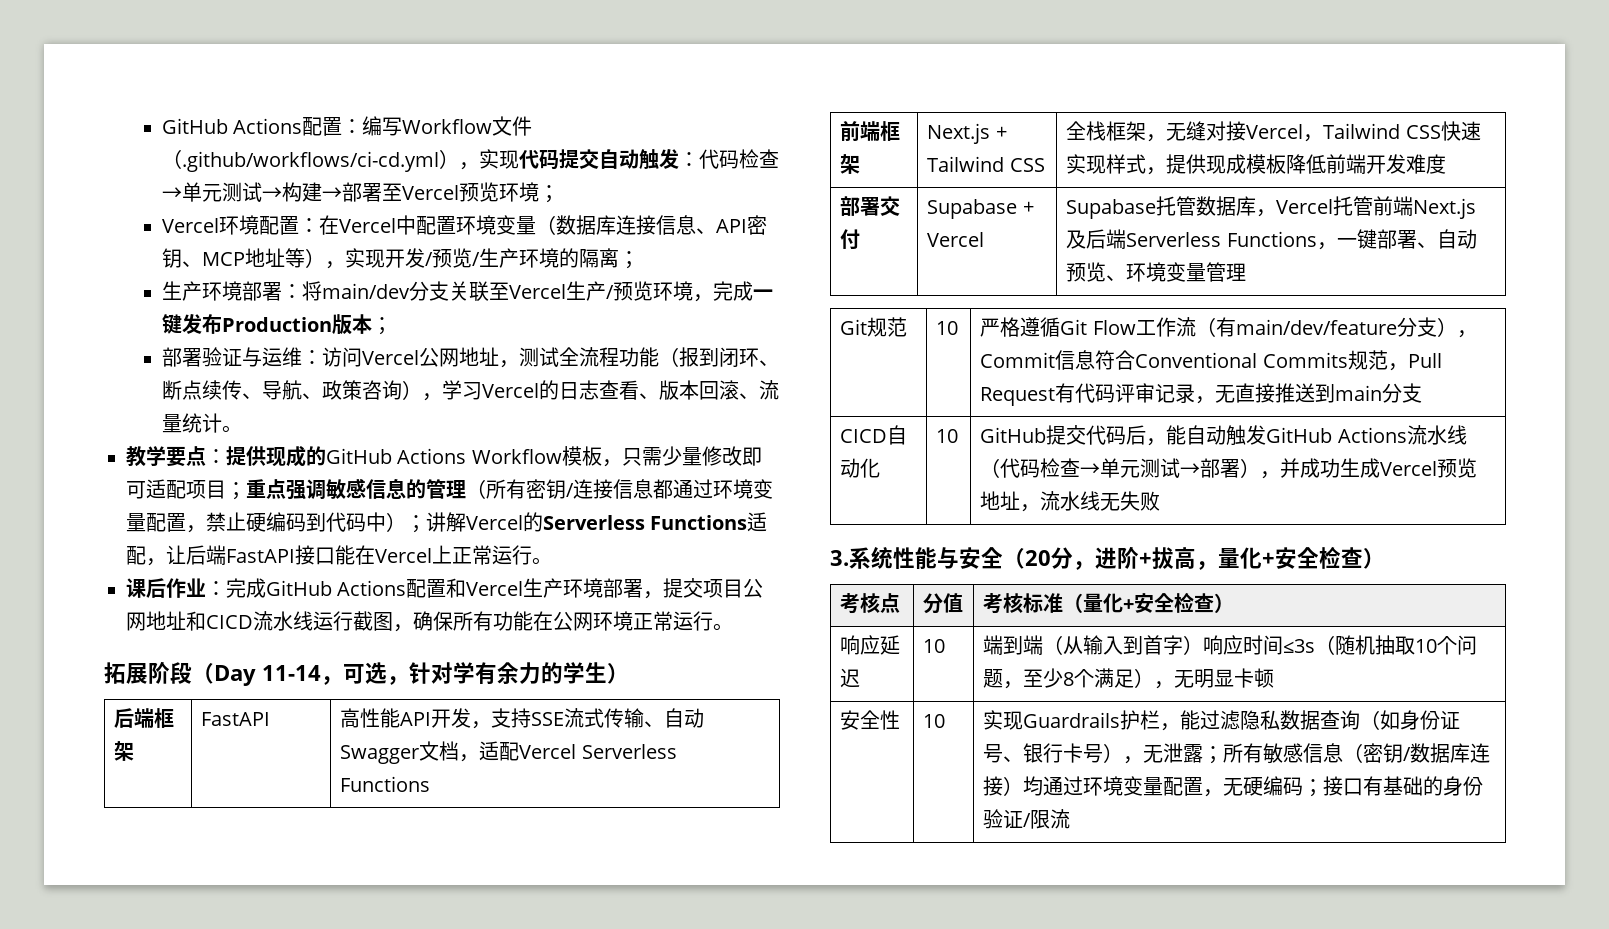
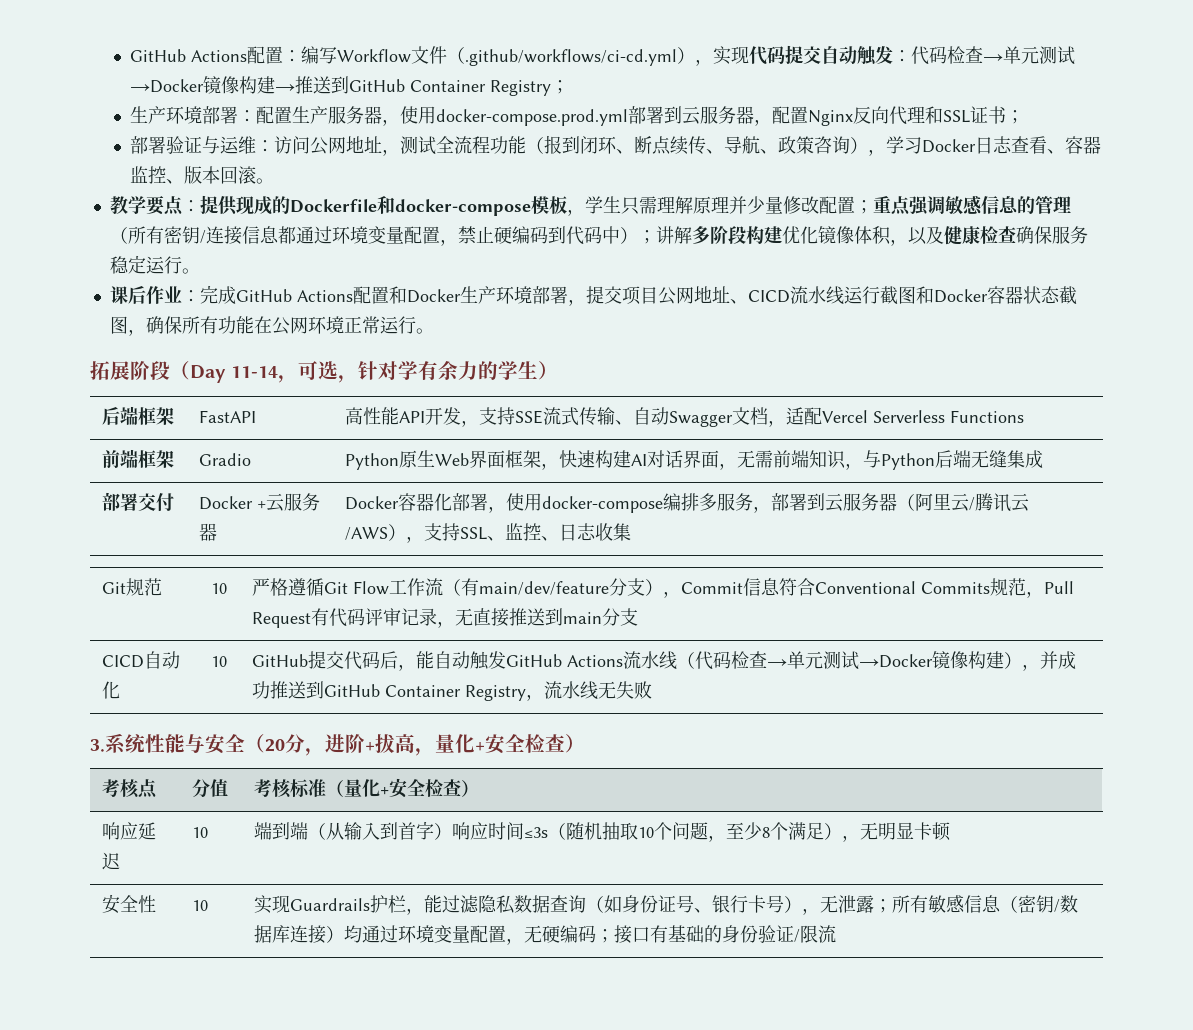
[262,182,560,203] [162,215,768,235] [162,248,640,269] [162,281,774,302] [162,314,373,335] →构建→部署至Vercel预览环境； // Vercel环境配置：在Vercel中配置环境变量（数据库连接信息、API密钥、MCP地址等），实现开发/预览/生产环境的隔离； // 生产环境部署：将main/dev分支关联至Vercel生产/预览环境，完成一键发布Production版本 -> [129,76,569,96] [129,106,1006,126] →Docker镜像构建→推送到GitHub Container Registry； // 生产环境部署：配置生产服务器，使用docker-compose.prod.yml部署到云服务器，配置Nginx反向代理和SSL证书
[362,350,420,365] Vercel -> (310, 145) none
[482,380,560,400] Vercel的 -> [921,139,976,153] Docker
[659,380,780,400] [162,413,223,433] 版本回滚、流量统计 -> [1064,136,1101,154] [129,166,256,184] 容器监控、版本回滚
[326,446,762,467] [126,479,226,499] GitHub Actions Workflow模板，只需少量修改即可适配项目 -> [289,196,855,216] Dockerfile和docker-compose模板，学生只需理解原理并少量修改配置
[466,512,768,532] [126,545,492,566] Vercel的Serverless Functions适配，让后端FastAPI接口能在Vercel上正常 -> [691,226,1088,246] [109,255,146,274] 多阶段构建优化镜像体积，以及健康检查确保服务稳定
[466,581,524,596] Vercel -> [406,289,461,303] Docker
[186,611,206,631] 和 -> [729,299,748,304] 、
(393, 621) none -> [915,286,1077,305] [109,316,128,334] 和Docker容器状态截图
[927,123,1007,144] [927,156,1045,172] [1066,121,1481,142] [1066,154,1447,175] [840,196,901,216] [840,229,861,250] [927,199,1034,219] [927,232,985,247] [1066,196,1477,219] [1066,229,1477,250] [1066,262,1247,282] Next.js + Tailwind CSS | 全栈框架，无缝对接Vercel，Tailwind CSS快速实现样式，提供现成模板降低前端开发难度 // 部署交付 | Supabase + Vercel | Supabase托管数据库，Vercel托管前端Next.js及后端Serverless Functions，一键部署、自动预览、环境变量管理 -> [198,453,251,466] [344,450,1043,470] [101,492,174,512] [198,493,320,512] [198,523,217,541] [344,493,1029,513] [344,523,631,543] Gradio | Python原生Web界面框架，快速构建AI对话界面，无需前端知识，与Python后端无缝集成 // 部署交付 | Docker +云服务器 | Docker容器化部署，使用docker-compose编排多服务，部署到云服务器（阿里云/腾讯云/AWS），支持SSL、监控、日志收集
[1180,458,1478,479] [980,491,1021,510] →部署），并成功生成Vercel预览地址 -> [858,651,1076,671] [251,681,526,701] →Docker镜像构建），并成功推送到GitHub Container Registry

